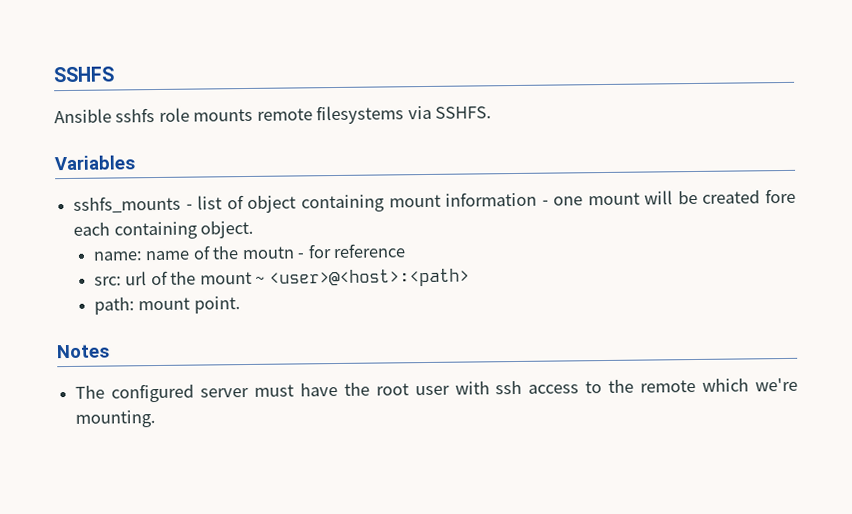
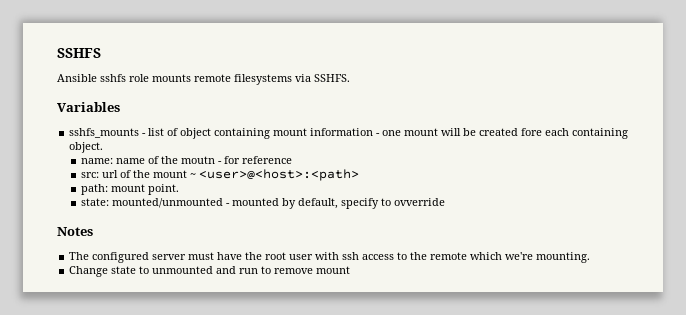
(241, 305) none -> [81,198,446,209] // state: mounted/unmounted - mounted by default, specify to ovverride
(157, 419) none -> [69,266,351,277] // Change state to unmounted and run to remove mount

